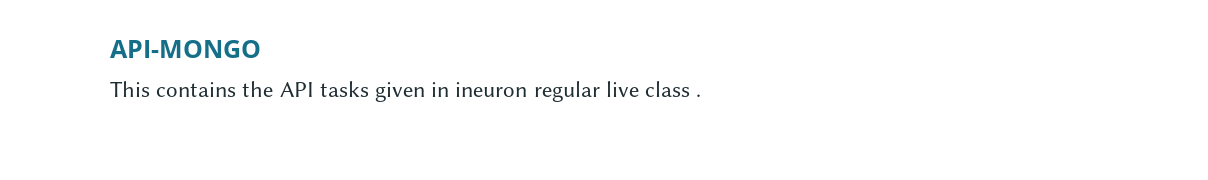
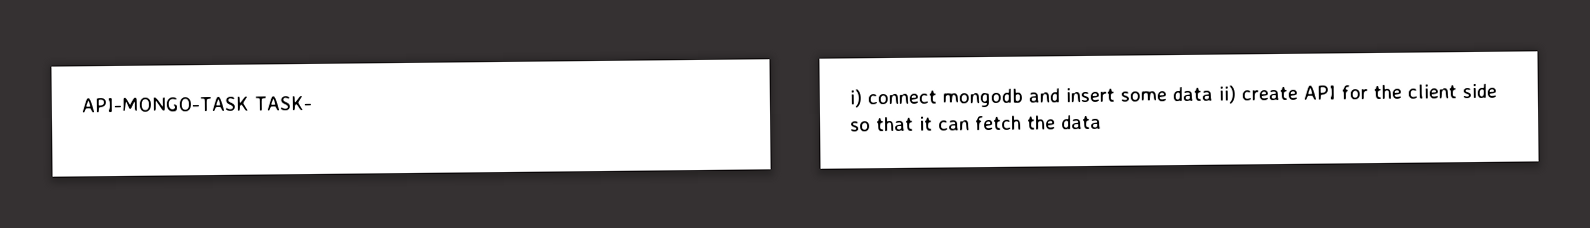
[110,40,261,58] [110,81,702,102] API-MONGO // This contains the API tasks given in ineuron regular live class . -> [81,95,312,113] [849,83,1497,108] [850,114,1102,132] API-MONGO-TASK TASK- // i) connect mongodb and insert some data ii) create API for the client side so that it can fetch the data

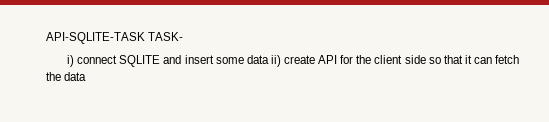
[81,96,249,113] API-MONGO-TASK -> [46,32,145,44] API-SQLITE-TASK
[942,88,1023,108] mongodb -> [119,55,161,67] SQLITE

